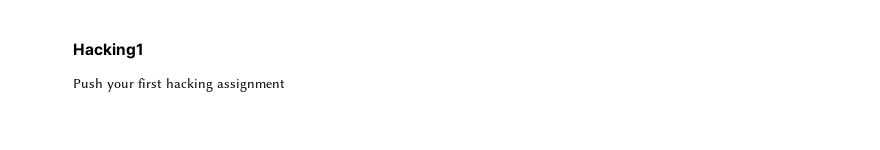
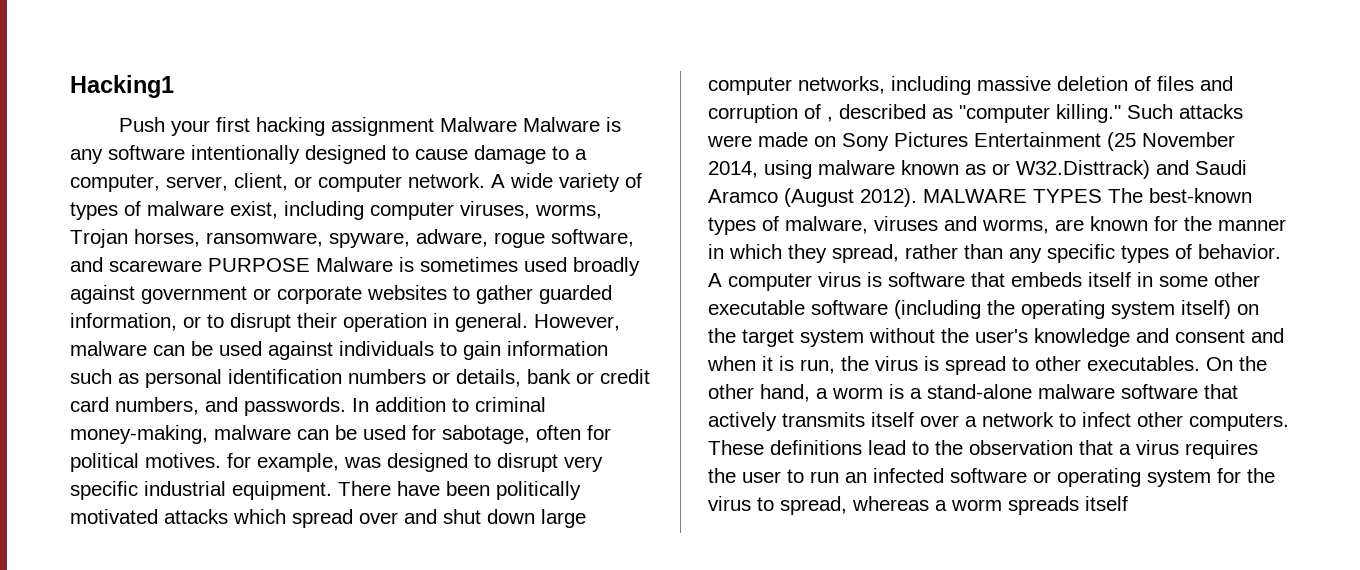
(285, 85) none -> [440,117,622,132] [70,145,587,164] [70,173,642,192] [70,201,602,220] [70,229,634,248] [70,257,640,276] [70,285,612,304] [70,313,620,332] [70,341,608,360] [70,369,650,388] [70,397,546,416] [70,425,611,444] [70,453,603,472] [70,481,581,500] [70,509,586,528] [708,76,1233,95] [708,104,1243,123] [707,132,1235,151] [708,160,1247,179] [708,188,1252,207] [708,216,1286,235] [708,244,1281,263] [708,272,1260,291] [708,300,1259,319] [708,328,1284,347] [707,356,1267,375] [708,384,1238,402] [708,412,1289,431] [708,440,1258,459] [708,468,1275,487] [708,496,1128,515] Malware Malware is any software intentionally designed to cause damage to a computer, server, client, or computer network. A wide variety of types of malware exist, including computer viruses, worms, Trojan horses, ransomware, spyware, adware, rogue software, and scareware PURPOSE Malware is sometimes used broadly against government or corporate websites to gather guarded information, or to disrupt their operation in general. However, malware can be used against individuals to gain information such as personal identification numbers or details, bank or credit card numbers, and passwords. In addition to criminal money-making, malware can be used for sabotage, often for political motives. for example, was designed to disrupt very specific industrial equipment. There have been politically motivated attacks which spread over and shut down large computer networks, including massive deletion of files and corruption of , described as "computer killing." Such attacks were made on Sony Pictures Entertainment (25 November 2014, using malware known as or W32.Disttrack) and Saudi Aramco (August 2012). MALWARE TYPES The best-known types of malware, viruses and worms, are known for the manner in which they spread, rather than any specific types of behavior. A computer virus is software that embeds itself in some other executable software (including the operating system itself) on the target system without the user's knowledge and consent and when it is run, the virus is spread to other executables. On the other hand, a worm is a stand-alone malware software that actively transmits itself over a network to infect other computers. These definitions lead to the observation that a virus requires the user to run an infected software or operating system for the virus to spread, whereas a worm spreads itself

